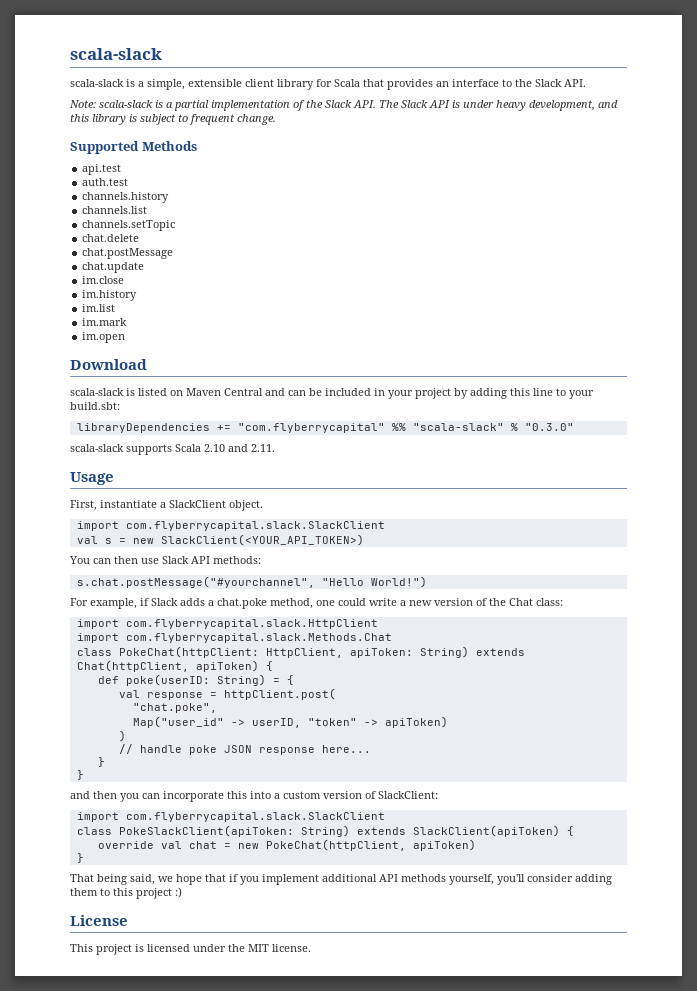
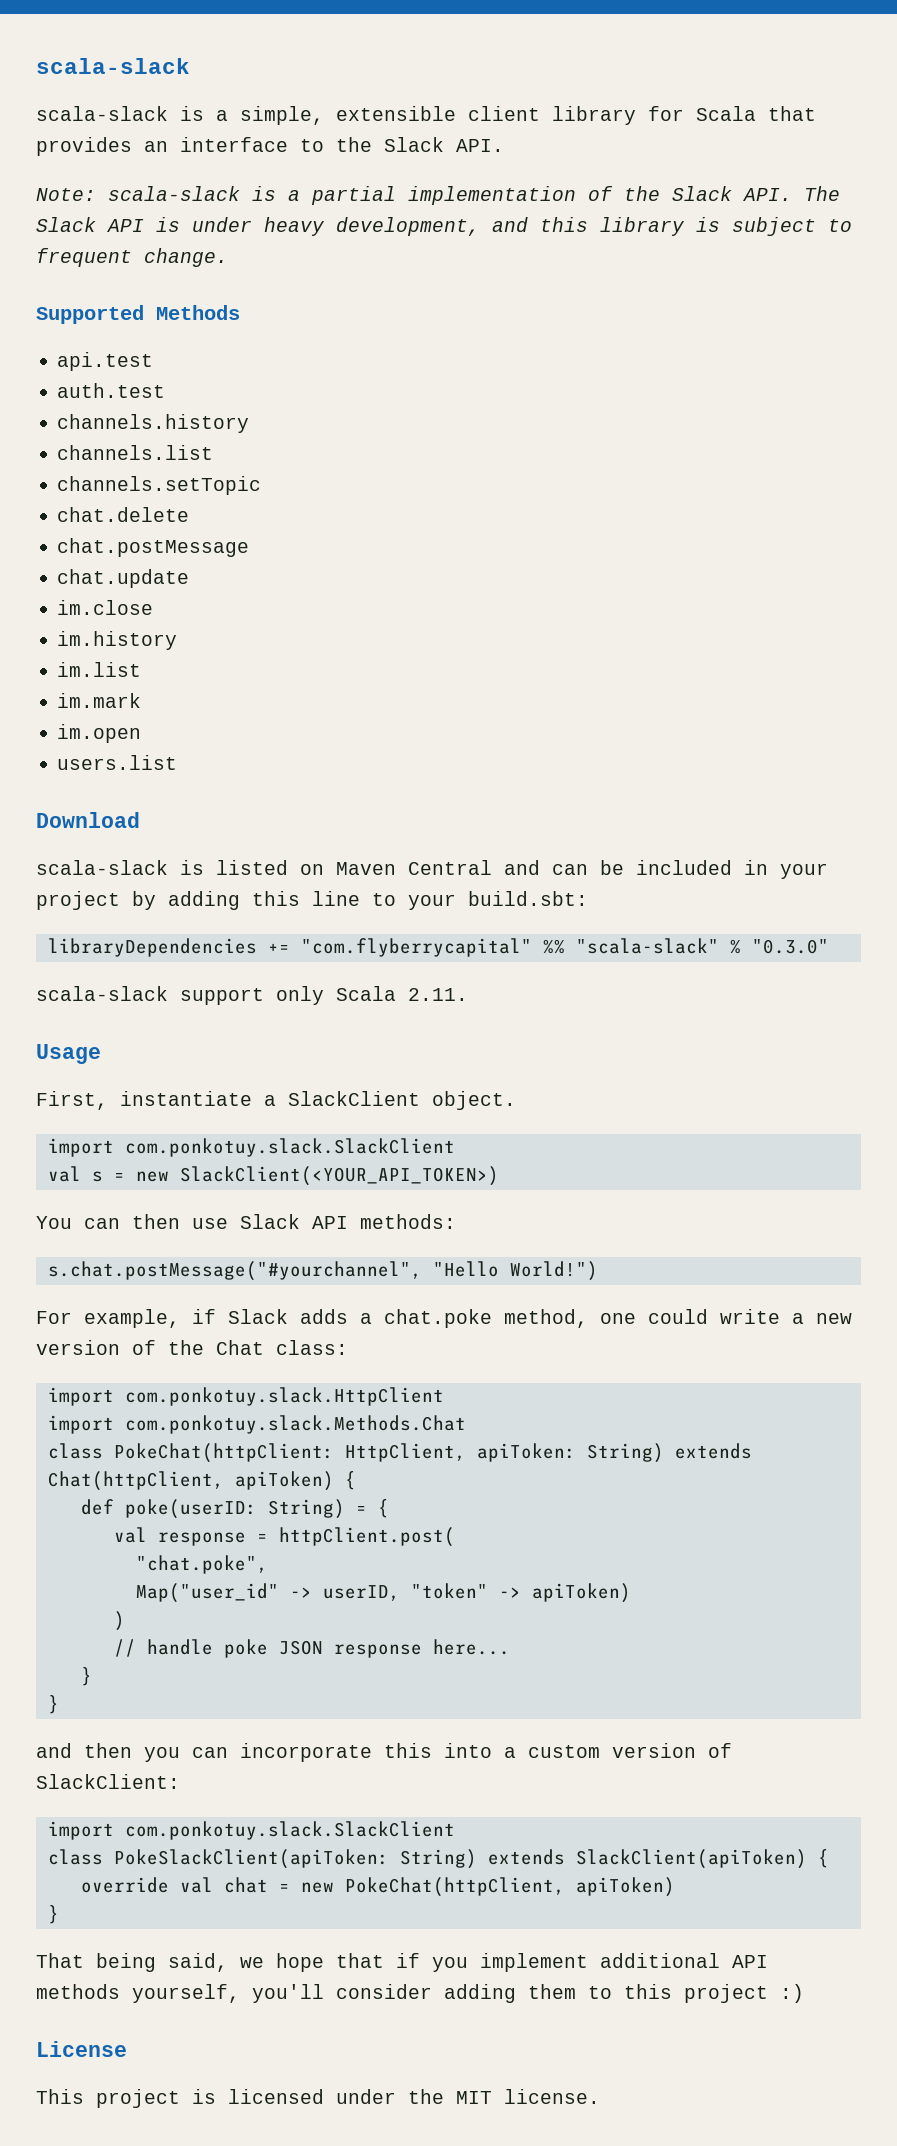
(126, 337) none -> [57,755,178,770] // users.list
[126,444,248,455] supports Scala 2.10 and -> [180,986,396,1005] support only Scala
[125,521,385,531] com.flyberrycapital.slack.SlackClient -> [124,1138,455,1157] com.ponkotuy.slack.SlackClient
[125,619,378,629] [76,633,392,643] com.flyberrycapital.slack.HttpClient // import com.flyberrycapital.slack.Methods.Chat -> [124,1387,444,1406] [47,1415,466,1434] com.ponkotuy.slack.HttpClient // import com.ponkotuy.slack.Methods.Chat
[125,812,385,822] com.flyberrycapital.slack.SlackClient -> [124,1821,455,1840] com.ponkotuy.slack.SlackClient

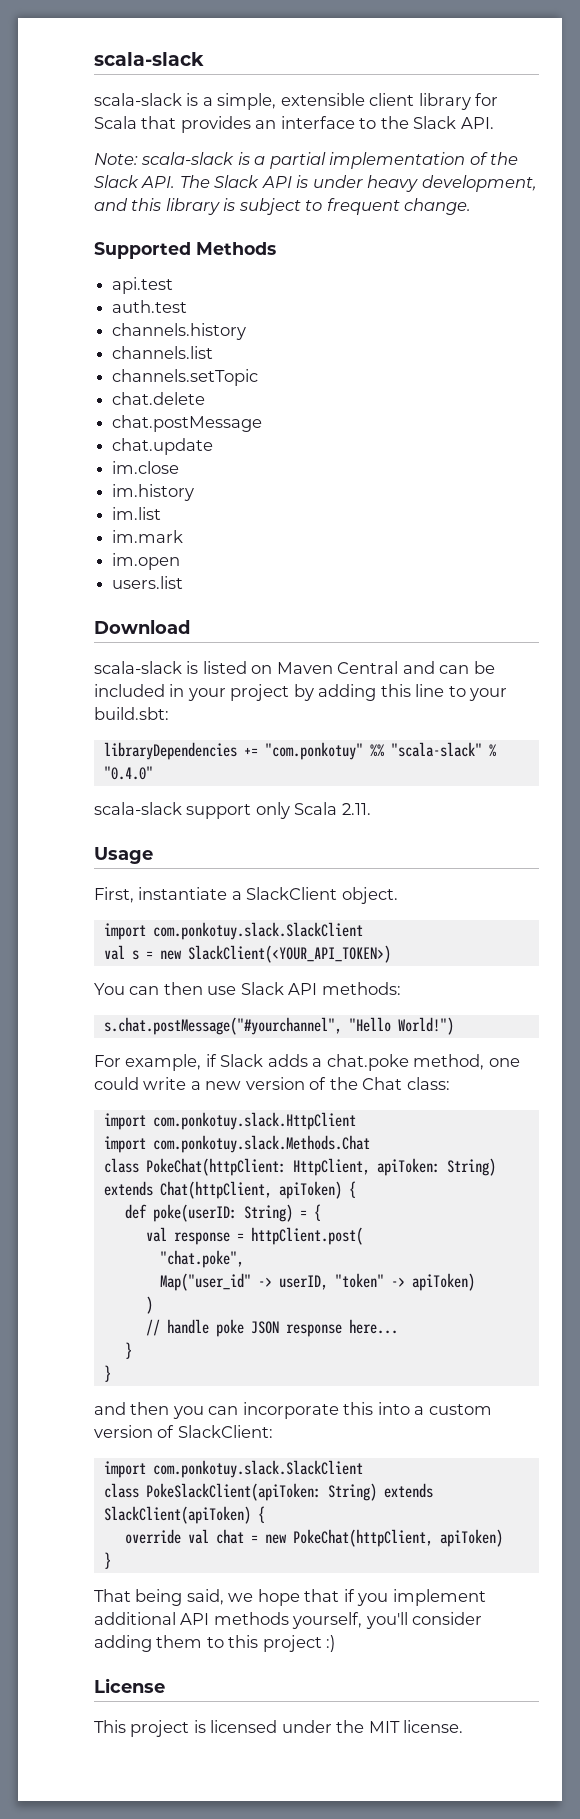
[300,938,532,957] "com.flyberrycapital" -> [264,742,363,760] "com.ponkotuy"
[751,939,829,954] "0.3.0" -> [103,766,153,780] "0.4.0"

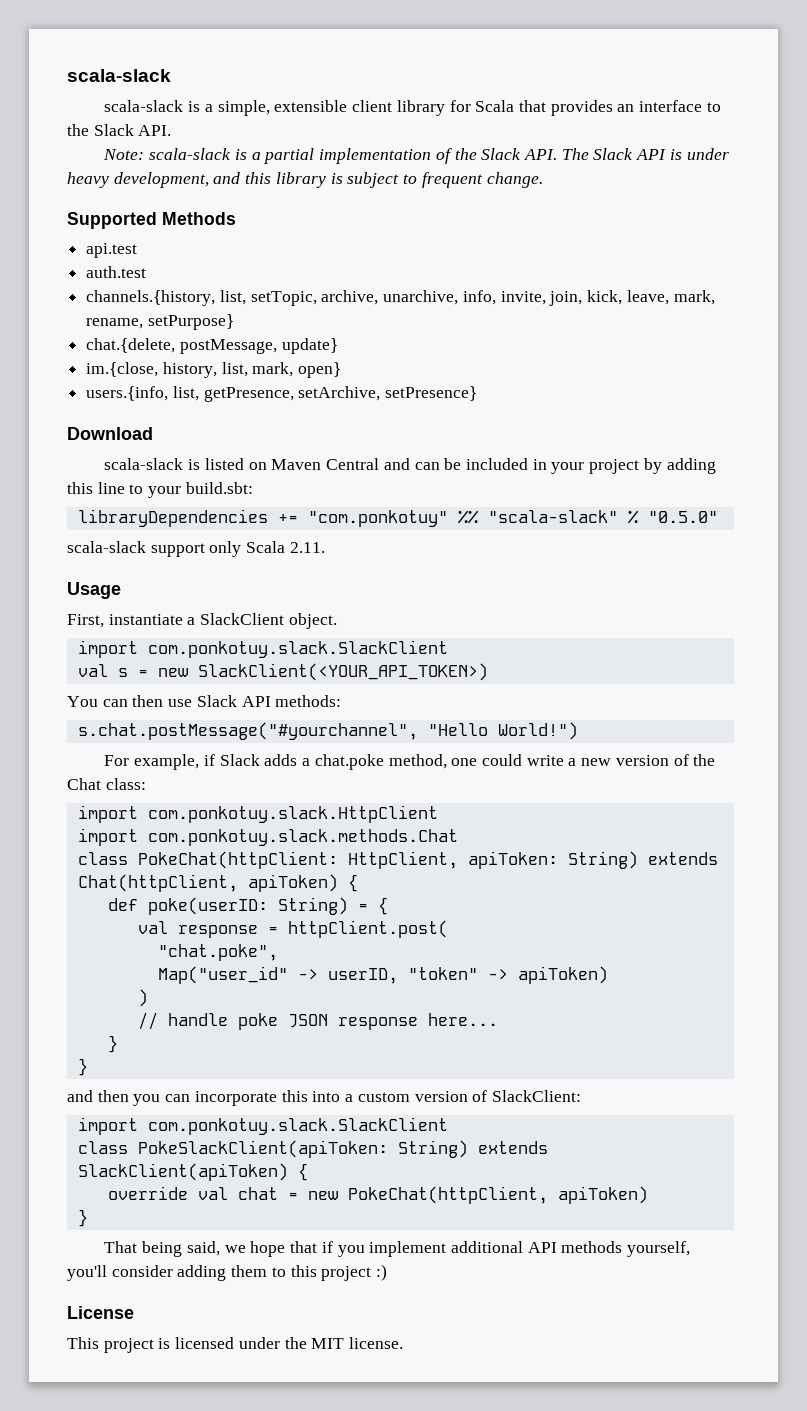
[112,323,247,340] [112,346,214,359] [112,369,259,386] [112,392,206,405] [112,415,263,432] [112,438,214,455] [112,461,180,474] [112,484,195,501] [112,507,162,520] [112,530,184,543] [112,553,181,570] [112,576,184,589] channels.history // channels.list // channels.setTopic // chat.delete // chat.postMessage // chat.update // im.close // im.history // im.list // im.mark // im.open // users.list -> [86,290,715,306] [86,314,234,330] [86,338,338,354] [86,362,342,378] [86,386,478,402] channels.{history, list, setTopic, archive, unarchive, info, invite, join, kick, leave, mark, rename, setPurpose} // chat.{delete, postMessage, update} // im.{close, history, list, mark, open} // users.{info, list, getPresence, setArchive, setPresence}
[103,766,153,780] "0.4.0" -> [647,511,718,523] "0.5.0"
[152,1135,370,1153] com.ponkotuy.slack.Methods.Chat -> [147,829,458,846] com.ponkotuy.slack.methods.Chat

